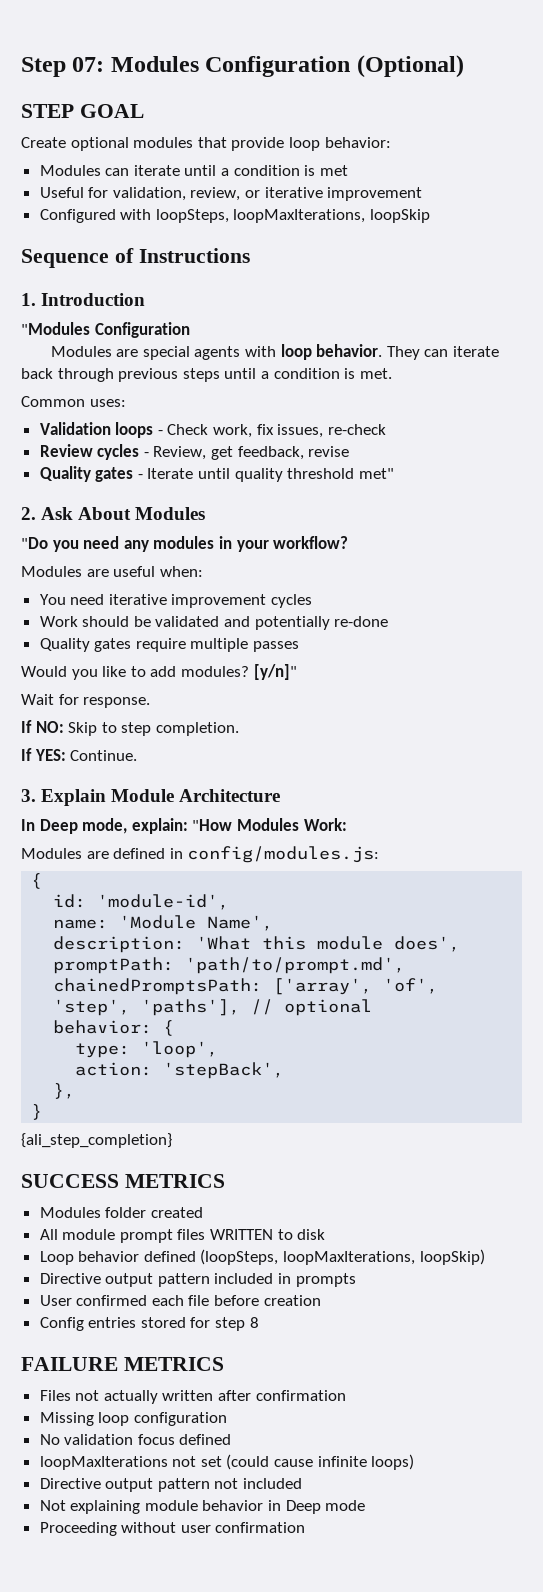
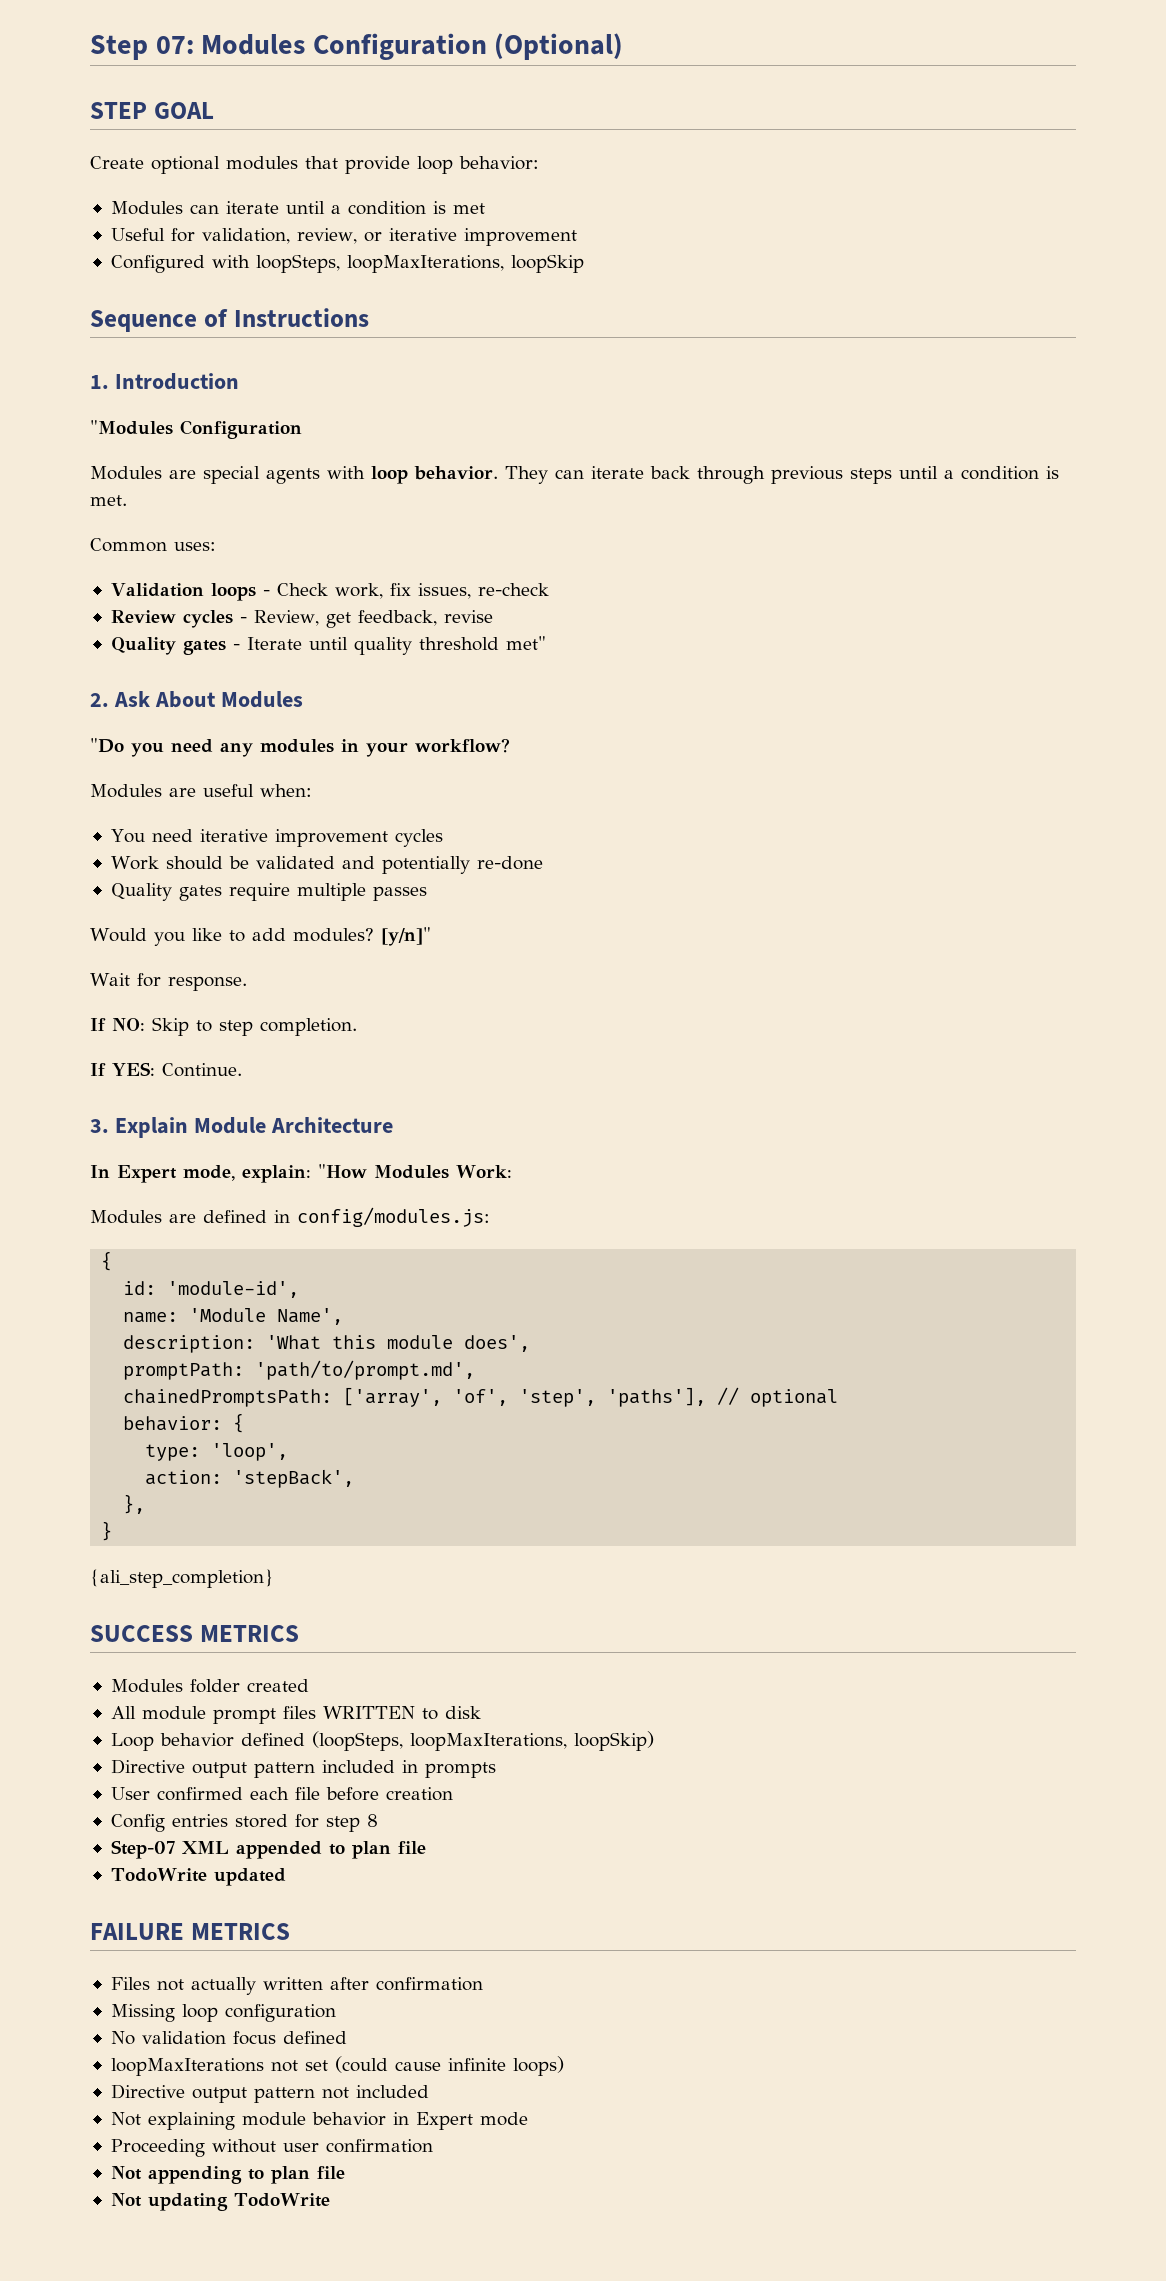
[39,819,78,834] Deep -> [117,1165,177,1183] Expert
(259, 1322) none -> [110,1840,426,1859] [110,1868,286,1886] // Step-07 XML appended to plan file // TodoWrite updated
[285,1500,321,1514] Deep -> [415,2112,473,2130] Expert
(306, 1527) none -> [110,2166,345,2184] [110,2193,330,2211] // Not appending to plan file // Not updating TodoWrite

